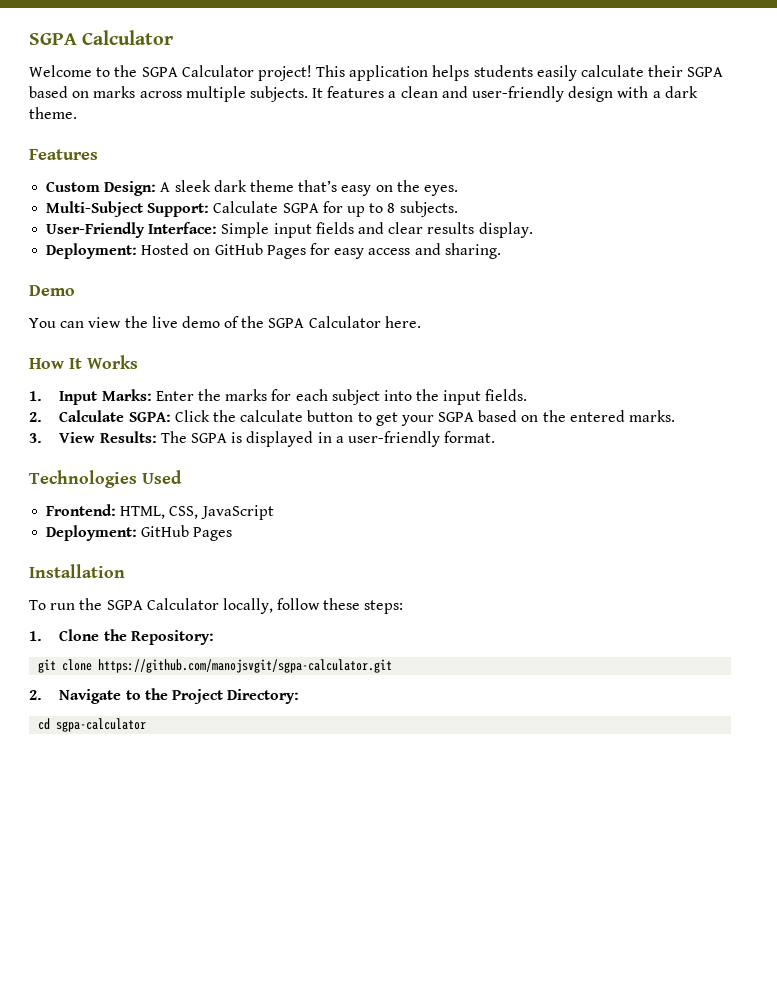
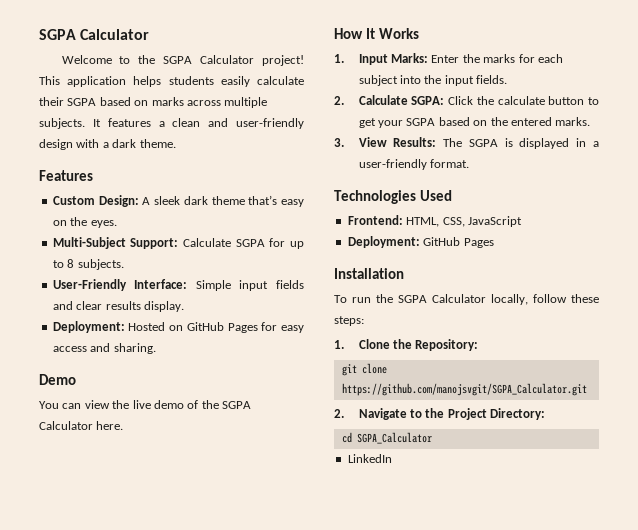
[98,659,393,673] https://github.com/manojsvgit/sgpa-calculator.git -> [341,383,587,396] https://github.com/manojsvgit/SGPA_Calculator.git
[56,718,147,732] sgpa-calculator -> [356,432,432,444] [347,454,392,463] SGPA_Calculator // LinkedIn

